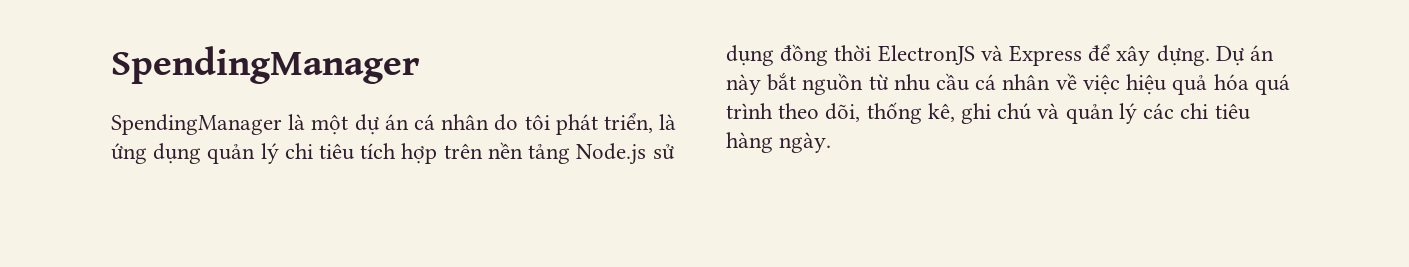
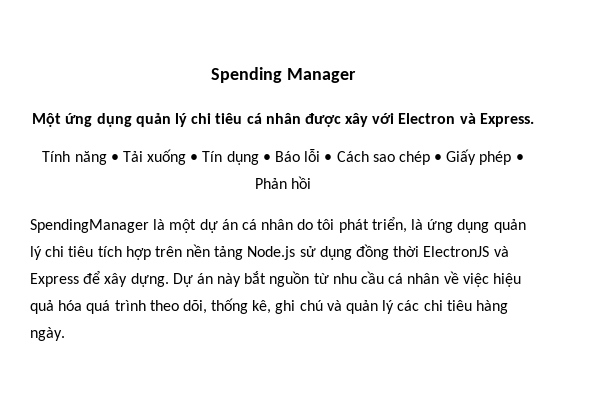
[111,46,419,84] SpendingManager -> [211,67,356,83] [32,113,534,127] [42,149,524,165] [254,176,312,189] Spending Manager // Một ứng dụng quản lý chi tiêu cá nhân được xây với Electron và Express. // Tính năng • Tải xuống • Tín dụng • Báo lỗi • Cách sao chép • Giấy phép • Phản hồi

